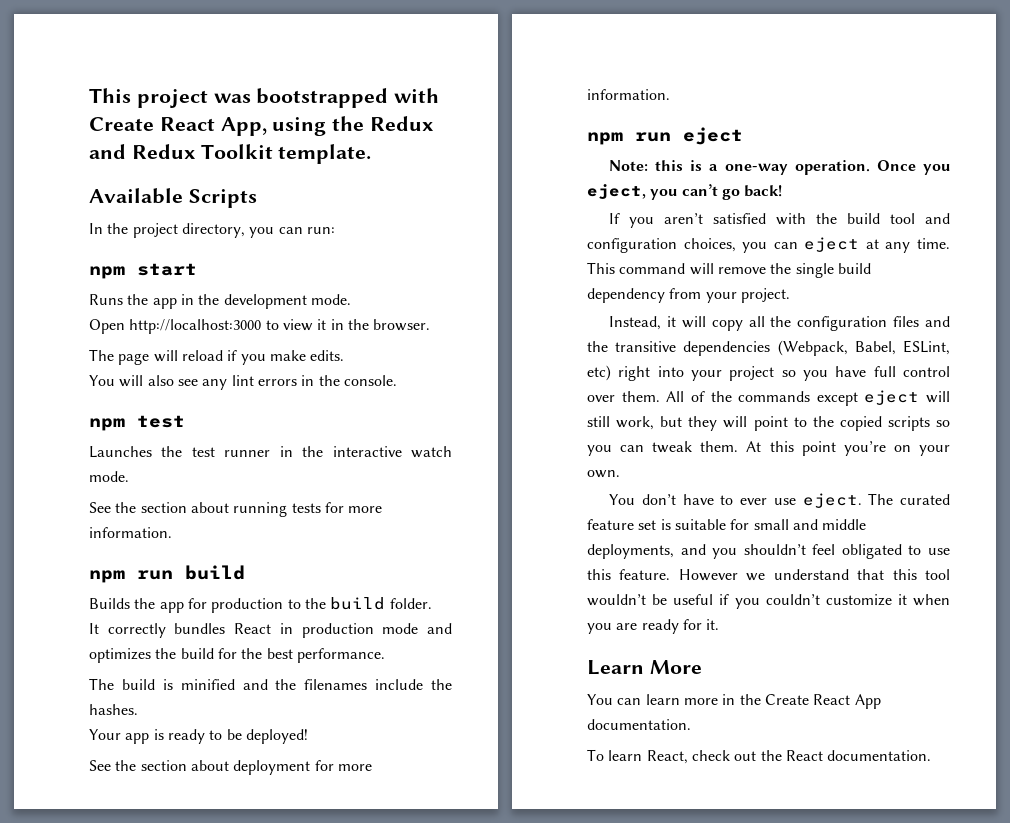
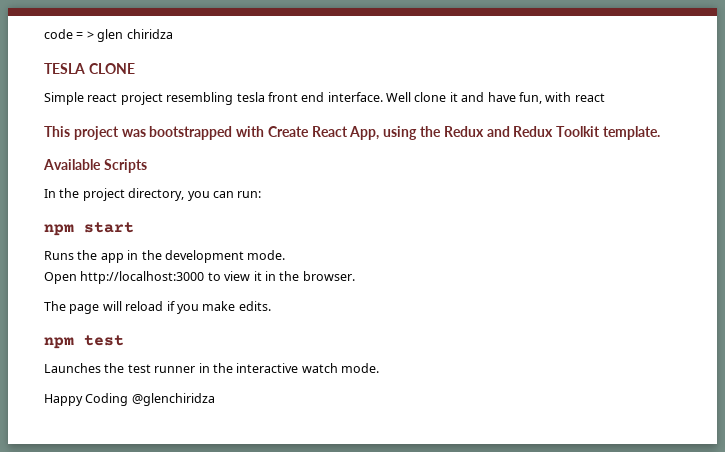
(89, 95) none -> [44,29,173,42] [44,63,135,74] [44,92,605,105] code = > glen chiridza // TESLA CLONE // Simple react project resembling tesla front end interface. Well clone it and have fun, with react //
[89,375,397,390] // You will also see any lint errors in the console. -> (271, 306) none
[89,502,383,517] [89,527,172,538] [89,565,245,583] [89,597,432,613] [89,623,453,638] [89,648,385,663] [89,678,452,690] [89,704,138,715] [89,729,308,744] [89,760,372,775] [587,89,670,100] [587,127,743,145] [609,160,950,175] [587,184,783,200] [609,213,950,228] [587,237,950,253] [587,262,871,278] [587,288,790,303] [609,316,950,331] [587,340,950,356] [587,365,950,381] [587,390,950,406] [587,416,950,431] [587,441,950,456] [587,470,620,478] [609,493,950,508] [587,519,867,530] [587,544,950,559] [587,569,950,581] [587,594,950,609] [587,619,720,634] [587,660,702,675] [587,694,881,709] [587,719,691,730] [587,749,932,764] See the section about running tests for more information. // npm run build // Builds the app for production to the build folder. // It correctly bundles React in production mode and optimizes the build for the best performance. // The build is minified and the filenames include the hashes. // Your app is ready to be deployed! // See the section about deployment for more information. // npm run eject // Note: this is a one-way operation. Once you eject, you can’t go back! // If you aren’t satisfied with the build tool and configuration choices, you can eject at any time. This command will remove the single build dependency from your project. // Instead, it will copy all the configuration files and the transitive dependencies (Webpack, Babel, ESLint, etc) right into your project so you have full control over them. All of the commands except eject will still work, but they will point to the copied scripts so you can tweak them. At this point you’re on your own. // You don’t have to ever use eject. The curated feature set is suitable for small and middle deployments, and you shouldn’t feel obligated to use this feature. However we understand that this tool wouldn’t be useful if you couldn’t customize it when you are ready for it. // Learn More // You can learn more in the Create React App documentation. // To learn React, check out the React documentation. -> [44,393,215,406] Happy Coding @glenchiridza

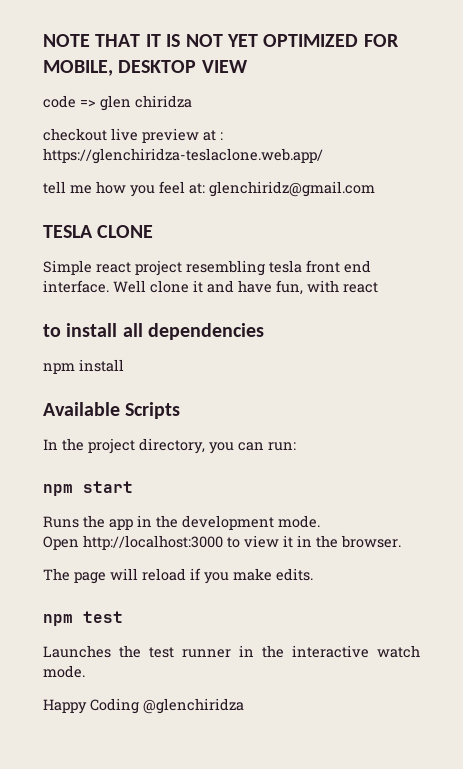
[44,29,173,42] code = > glen chiridza -> [43,34,399,47] [43,60,248,76] [43,95,192,111] [43,128,223,143] [43,148,323,164] [43,181,375,197] NOTE THAT IT IS NOT YET OPTIMIZED FOR MOBILE, DESKTOP VIEW // code => glen chiridza // checkout live preview at : https://glenchiridza-teslaclone.web.app/ // tell me how you feel at: glenchiridz@gmail.com
[44,126,660,140] This project was bootstrapped with Create React App, using the Redux and Redux Toolkit template. -> [43,323,265,340] [43,359,124,374] to install all dependencies // npm install

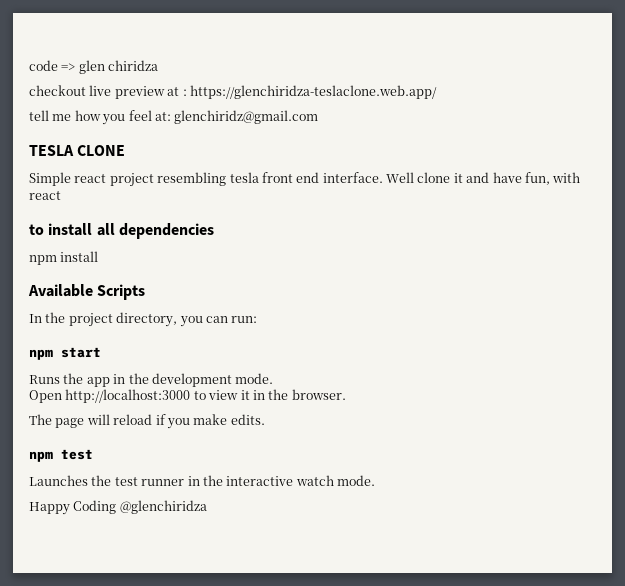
[43,34,399,47] [43,60,248,76] NOTE THAT IT IS NOT YET OPTIMIZED FOR MOBILE, DESKTOP VIEW // -> (29, 65) none

